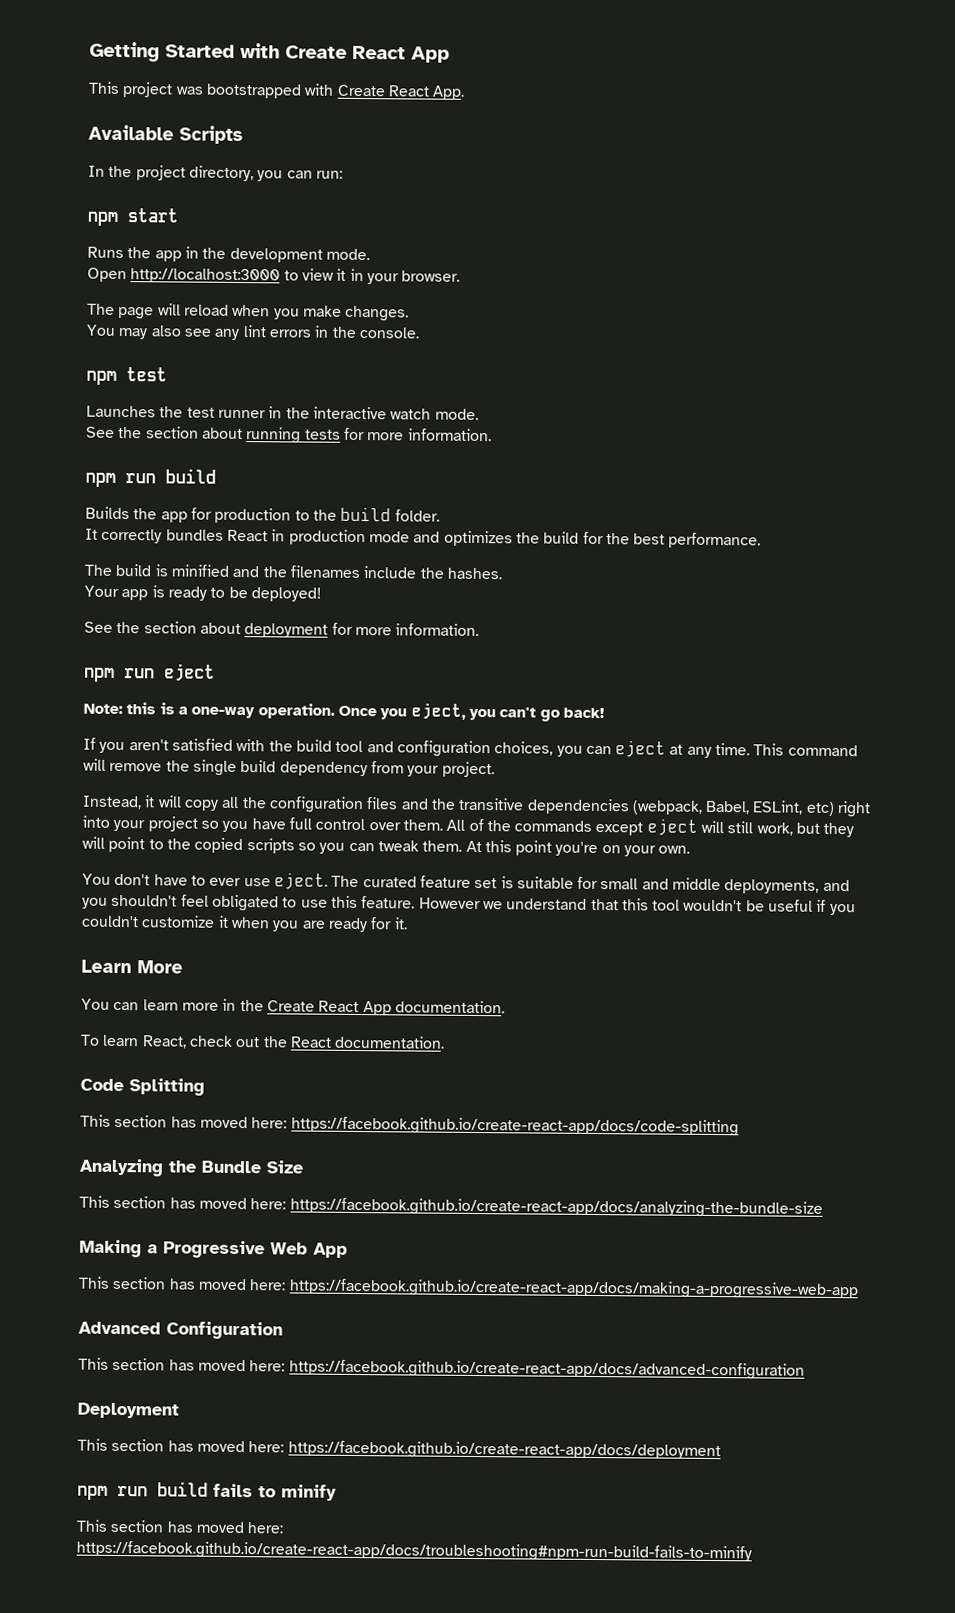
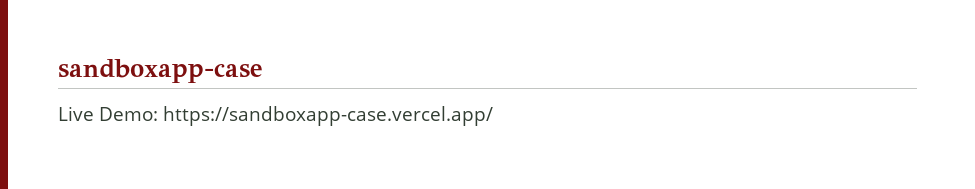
[89,41,450,63] [88,81,466,100] [88,124,243,145] [88,165,343,182] [87,208,178,226] [87,246,370,263] [87,267,461,285] [87,303,410,322] [86,324,420,340] [86,367,167,385] [86,405,479,420] [86,426,492,444] [85,468,216,487] [85,506,440,524] [85,528,762,549] [84,563,502,580] [84,585,322,602] [84,621,480,638] [84,663,215,682] [83,702,605,722] [83,737,858,758] [83,758,495,778] [82,795,872,818] [82,815,855,838] [82,836,691,857] [82,872,850,894] [82,894,856,916] [81,915,408,933] [81,959,183,974] [81,998,505,1016] [80,1034,446,1049] [80,1078,205,1096] [80,1114,739,1137] [79,1158,304,1177] [79,1195,823,1218] [79,1239,348,1259] [78,1276,859,1300] [78,1321,283,1340] [78,1357,805,1380] [77,1402,179,1419] [77,1438,721,1461] [77,1481,337,1501] [76,1519,284,1534] [76,1540,752,1563] Getting Started with Create React App // This project was bootstrapped with Create React App. // Available Scripts // In the project directory, you can run: // npm start // Runs the app in the development mode. // Open http://localhost:3000 to view it in your browser. // The page will reload when you make changes. // You may also see any lint errors in the console. // npm test // Launches the test runner in the interactive watch mode. // See the section about running tests for more information. // npm run build // Builds the app for production to the build folder. // It correctly bundles React in production mode and optimizes the build for the best performance. // The build is minified and the filenames include the hashes. // Your app is ready to be deployed! // See the section about deployment for more information. // npm run eject // Note: this is a one-way operation. Once you eject, you can't go back! // If you aren't satisfied with the build tool and configuration choices, you can eject at any time. This command will remove the single build dependency from your project. // Instead, it will copy all the configuration files and the transitive dependencies (webpack, Babel, ESLint, etc) right into your project so you have full control over them. All of the commands except eject will still work, but they will point to the copied scripts so you can tweak them. At this point you're on your own. // You don't have to ever use eject. The curated feature set is suitable for small and middle deployments, and you shouldn't feel obligated to use this feature. However we understand that this tool wouldn't be useful if you couldn't customize it when you are ready for it. // Learn More // You can learn more in the Create React App documentation. // To learn React, check out the React documentation. // Code Splitting // This section has moved here: https://facebook.github.io/create-react-app/docs/code-splitting // Analyzing the Bundle Size // This section has moved here: https://facebook.github.io/create-react-app/docs/analyzing-the-bundle-size // Making a Progressive Web App // This section has moved here: https://facebook.github.io/create-react-app/docs/making-a-progressive-web-app // Advanced Configuration // This section has moved here: https://facebook.github.io/create-react-app/docs/advanced-configuration // Deployment // This section has moved here: https://facebook.github.io/create-react-app/docs/deployment // npm run build fails to minify // This section has moved here: https://facebook.github.io/create-react-app/docs/troubleshooting#npm-run-build-fails-to-minify -> [58,59,263,83] [58,106,493,126] sandboxapp-case // Live Demo: https://sandboxapp-case.vercel.app/

